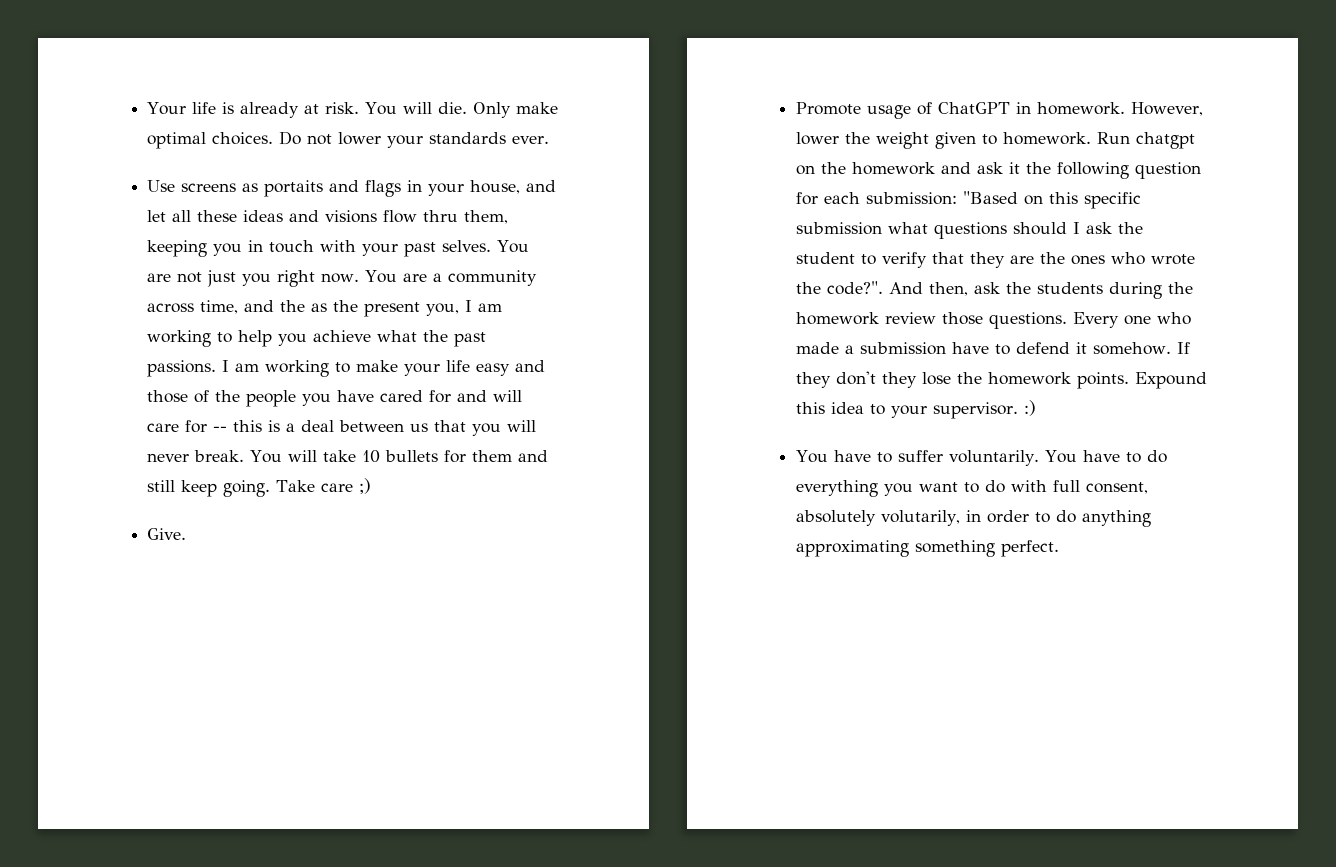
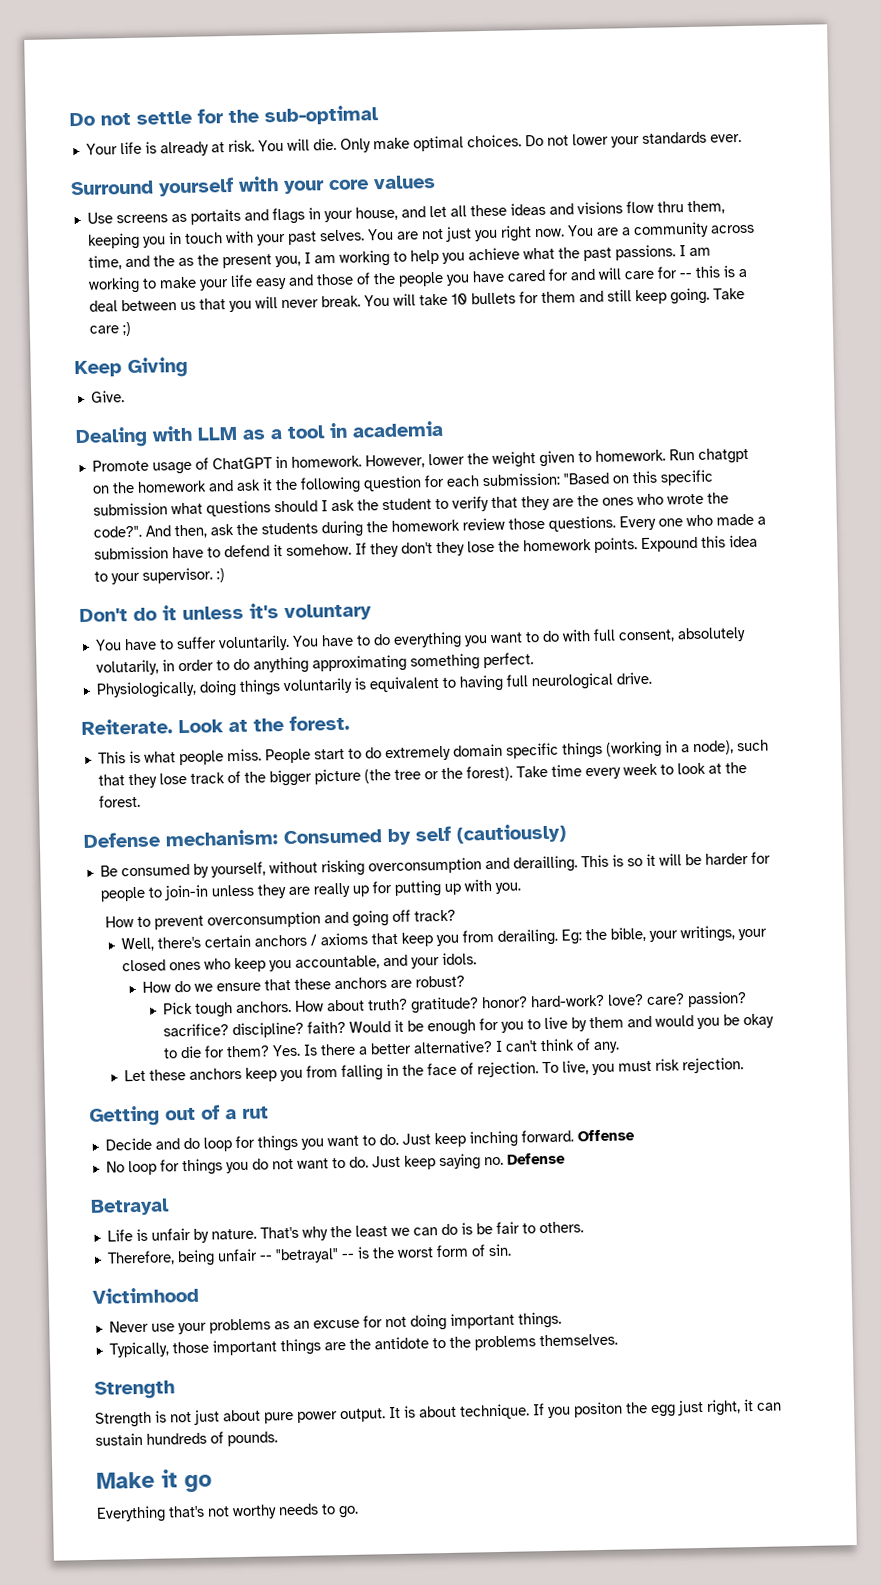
(147, 108) none -> [69,105,379,127] Do not settle for the sub-optimal //
(550, 140) none -> [70,174,436,197] // Surround yourself with your core values
(372, 486) none -> [74,356,188,379] // Keep Giving
(187, 534) none -> [75,420,444,449] // Dealing with LLM as a tool in academia
(1037, 408) none -> [79,603,372,623] // Don't do it unless it's voluntary
(1060, 548) none -> [95,671,652,699] [81,714,350,736] [97,739,769,766] [97,762,747,789] [97,794,141,808] [83,823,566,848] [99,851,771,878] [99,879,521,902] [105,909,457,930] [121,925,768,952] [122,952,478,973] [142,975,466,993] [163,991,748,1018] [163,1013,775,1039] [163,1038,621,1059] [124,1057,745,1082] [89,1104,269,1127] [104,1129,635,1152] [105,1152,566,1176] [90,1198,170,1216] [106,1221,584,1243] [106,1243,512,1267] [92,1286,199,1304] [108,1311,562,1335] [108,1333,618,1358] [94,1380,175,1400] [95,1399,782,1428] [95,1431,278,1447] [96,1469,212,1493] [96,1503,359,1523] // Physiologically, doing things voluntarily is equivalent to having full neurological drive. // Reiterate. Look at the forest. // This is what people miss. People start to do extremely domain specific things (working in a node), such that they lose track of the bigger picture (the tree or the forest). Take time every week to look at the forest. // Defense mechanism: Consumed by self (cautiously) // Be consumed by yourself, without risking overconsumption and derailling. This is so it will be harder for people to join-in unless they are really up for putting up with you. // How to prevent overconsumption and going off track? // Well, there's certain anchors / axioms that keep you from derailing. Eg: the bible, your writings, your closed ones who keep you accountable, and your idols. // How do we ensure that these anchors are robust? // Pick tough anchors. How about truth? gratitude? honor? hard-work? love? care? passion? sacrifice? discipline? faith? Would it be enough for you to live by them and would you be okay to die for them? Yes. Is there a better alternative? I can't think of any. // Let these anchors keep you from falling in the face of rejection. To live, you must risk rejection. // Getting out of a rut // Decide and do loop for things you want to do. Just keep inching forward. Offense // No loop for things you do not want to do. Just keep saying no. Defense // Betrayal // Life is unfair by nature. That's why the least we can do is be fair to others. // Therefore, being unfair -- "betrayal" -- is the worst form of sin. // Victimhood // Never use your problems as an excuse for not doing important things. // Typically, those important things are the antidote to the problems themselves. // Strength // Strength is not just about pure power output. It is about technique. If you positon the egg just right, it can sustain hundreds of pounds. // Make it go // Everything that's not worthy needs to go.

